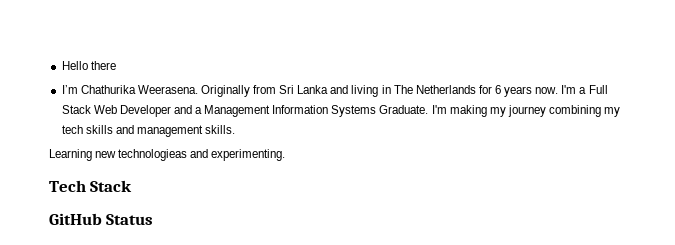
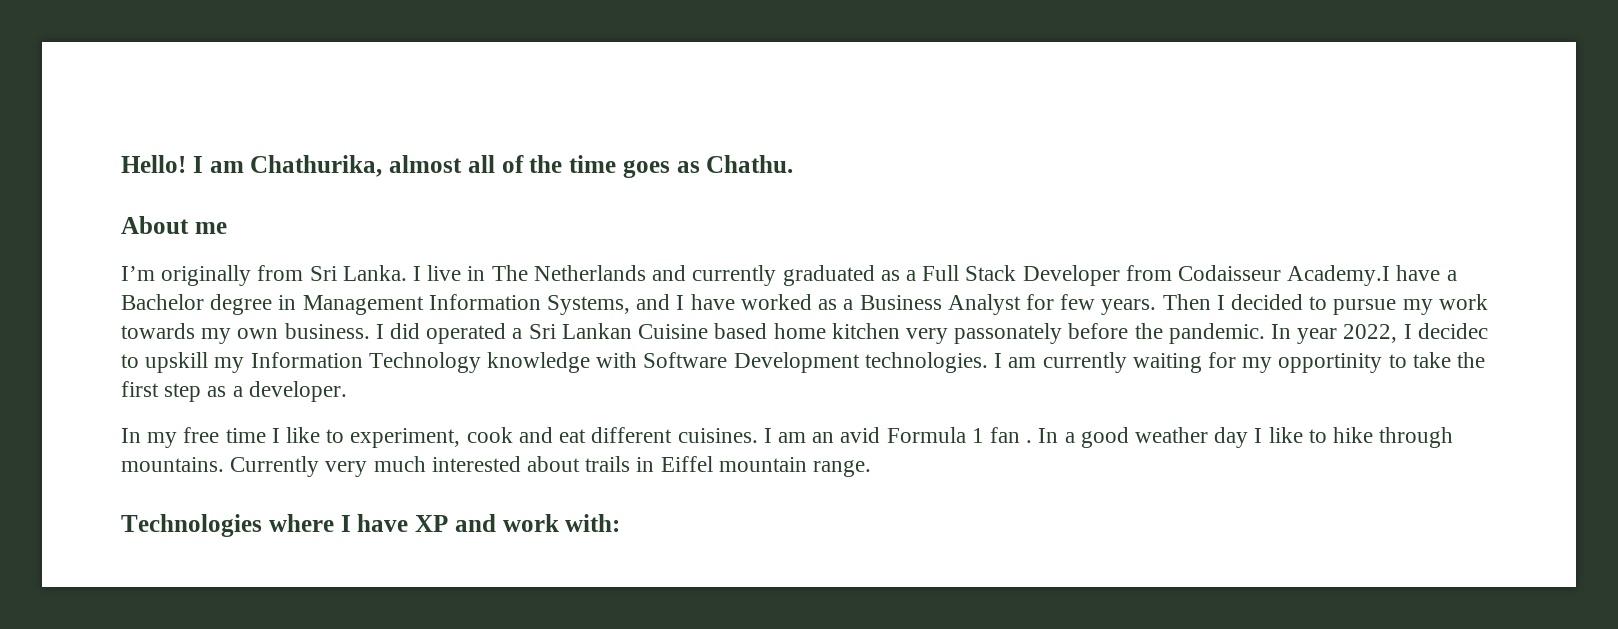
[61,61,116,70] [61,85,608,97] [61,105,621,117] [61,125,236,137] [49,149,286,161] [49,180,133,192] [49,213,154,225] Hello there // I’m Chathurika Weerasena. Originally from Sri Lanka and living in The Netherlands for 6 years now. I'm a Full Stack Web Developer and a Management Information Systems Graduate. I'm making my journey combining my tech skills and management skills. // Learning new technologieas and experimenting. // Tech Stack // GitHub Status -> [121,155,794,178] [121,216,227,234] [121,265,1457,286] [121,294,1488,315] [121,323,1488,344] [121,352,1485,373] [121,381,347,402] [121,427,1454,448] [121,456,872,477] [121,514,621,537] Hello! I am Chathurika, almost all of the time goes as Chathu. // About me // I’m originally from Sri Lanka. I live in The Netherlands and currently graduated as a Full Stack Developer from Codaisseur Academy.I have a Bachelor degree in Management Information Systems, and I have worked as a Business Analyst for few years. Then I decided to pursue my work towards my own business. I did operated a Sri Lankan Cuisine based home kitchen very passonately before the pandemic. In year 2022, I decidec to upskill my Information Technology knowledge with Software Development technologies. I am currently waiting for my opportinity to take the first step as a developer. // In my free time I like to experiment, cook and eat different cuisines. I am an avid Formula 1 fan . In a good weather day I like to hike through mountains. Currently very much interested about trails in Eiffel mountain range. // Technologies where I have XP and work with:

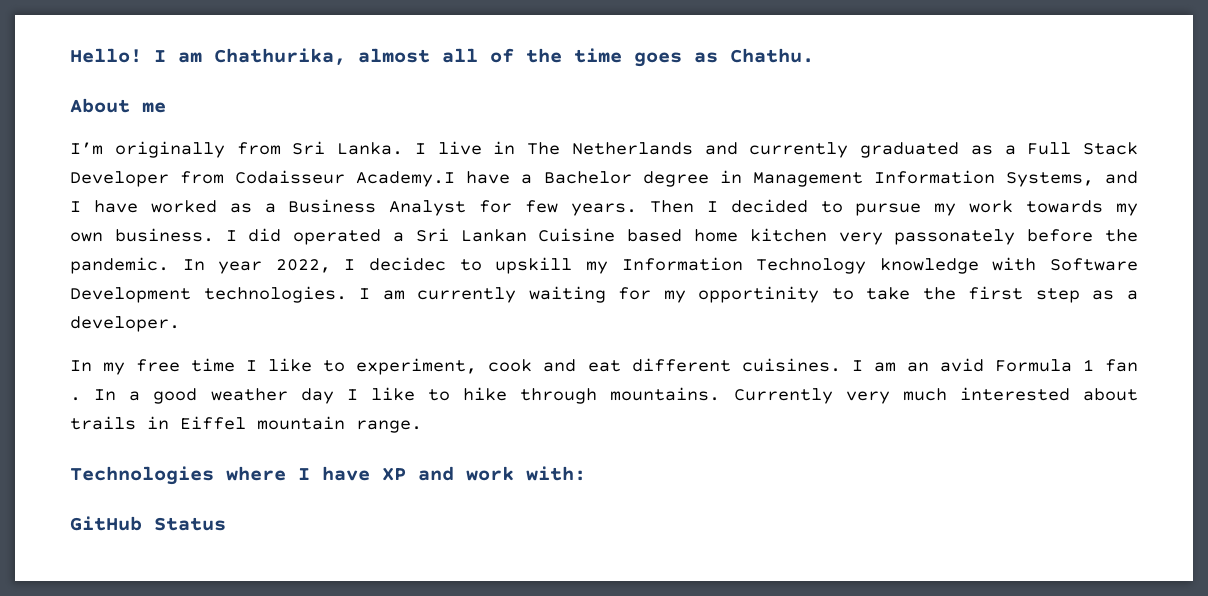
(621, 523) none -> [70,516,226,531] // GitHub Status

